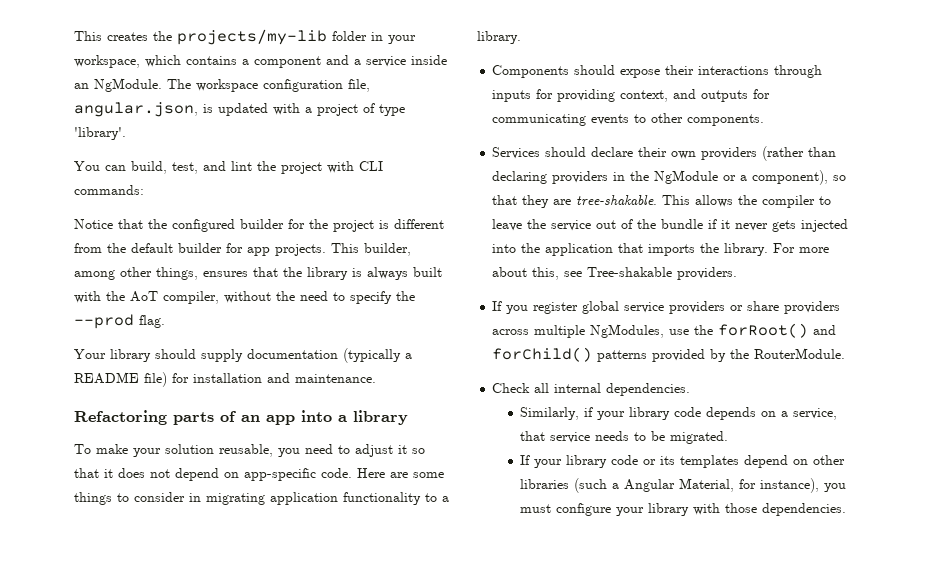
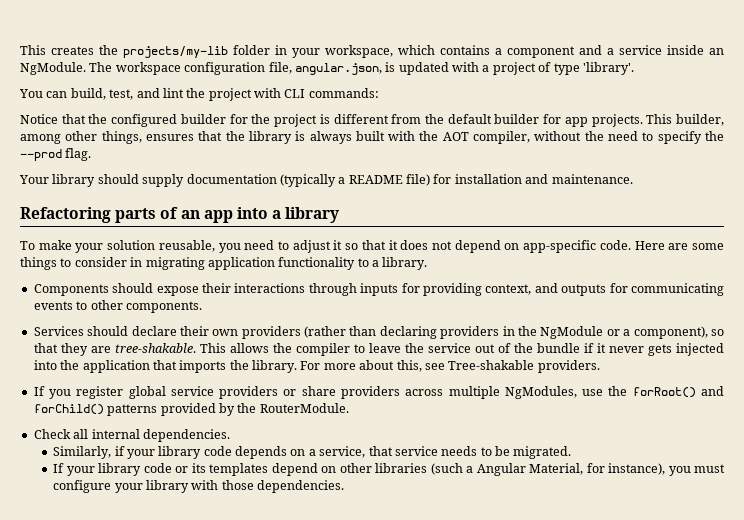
[130,291,158,302] AoT -> [442,132,469,141] AOT

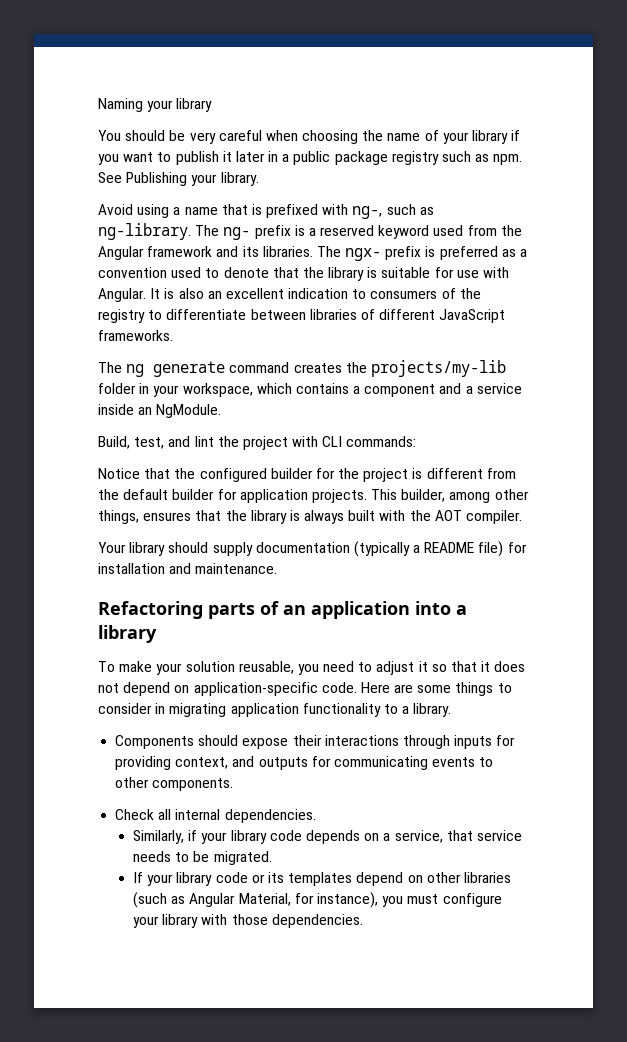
[20,45,46,55] This -> [98,98,213,112] [98,130,521,144] [98,151,523,165] [98,172,259,186] [98,204,434,219] [98,223,522,240] [98,246,528,261] [98,267,510,281] [98,288,481,302] [98,309,506,323] [98,330,173,341] [98,361,290,377] Naming your library // You should be very careful when choosing the name of your library if you want to publish it later in a public package registry such as npm. See Publishing your library. // Avoid using a name that is prefixed with ng-, such as ng-library. The ng- prefix is a reserved keyword used from the Angular framework and its libraries. The ngx- prefix is preferred as a convention used to denote that the library is suitable for use with Angular. It is also an excellent indication to consumers of the registry to differentiate between libraries of different JavaScript frameworks. // The ng generate command
[89,62,634,75] [19,88,106,100] The workspace configuration file, angular.json, is updated with a project of type 'library'. // You can build, -> [98,436,130,449] // Build,
[564,117,588,127] app -> [239,489,308,503] application
[473,131,724,144] [20,148,92,161] compiler, without the need to specify the --prod flag. -> [466,510,523,524] compiler.
[203,210,233,223] app -> [311,601,410,619] application
[523,240,597,253] app-specific -> [193,682,318,696] application-specific
[33,326,724,339] [33,343,725,356] [33,360,600,373] [33,386,724,399] [33,403,349,416] // Services should declare their own providers (rather than declaring providers in the NgModule or a component), so that they are tree-shakable. This allows the compiler to leave the service out of the bundle if it never gets injected into the application that imports the library. For more about this, see Tree-shakable providers. // If you register global service providers or share providers across multiple NgModules, use the forRoot() and forChild() patterns provided by the RouterModule. -> (234, 784) none
[466,466,474,473] a -> [171,896,186,904] as

